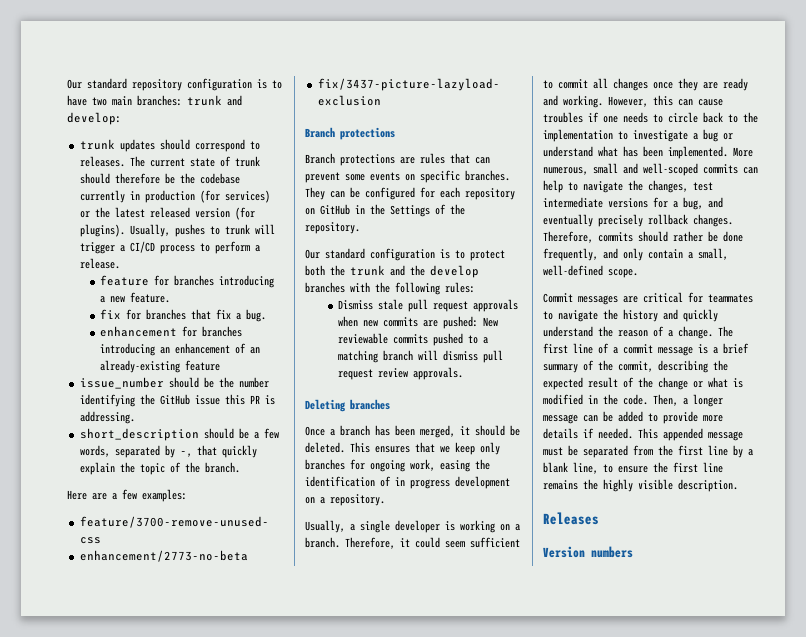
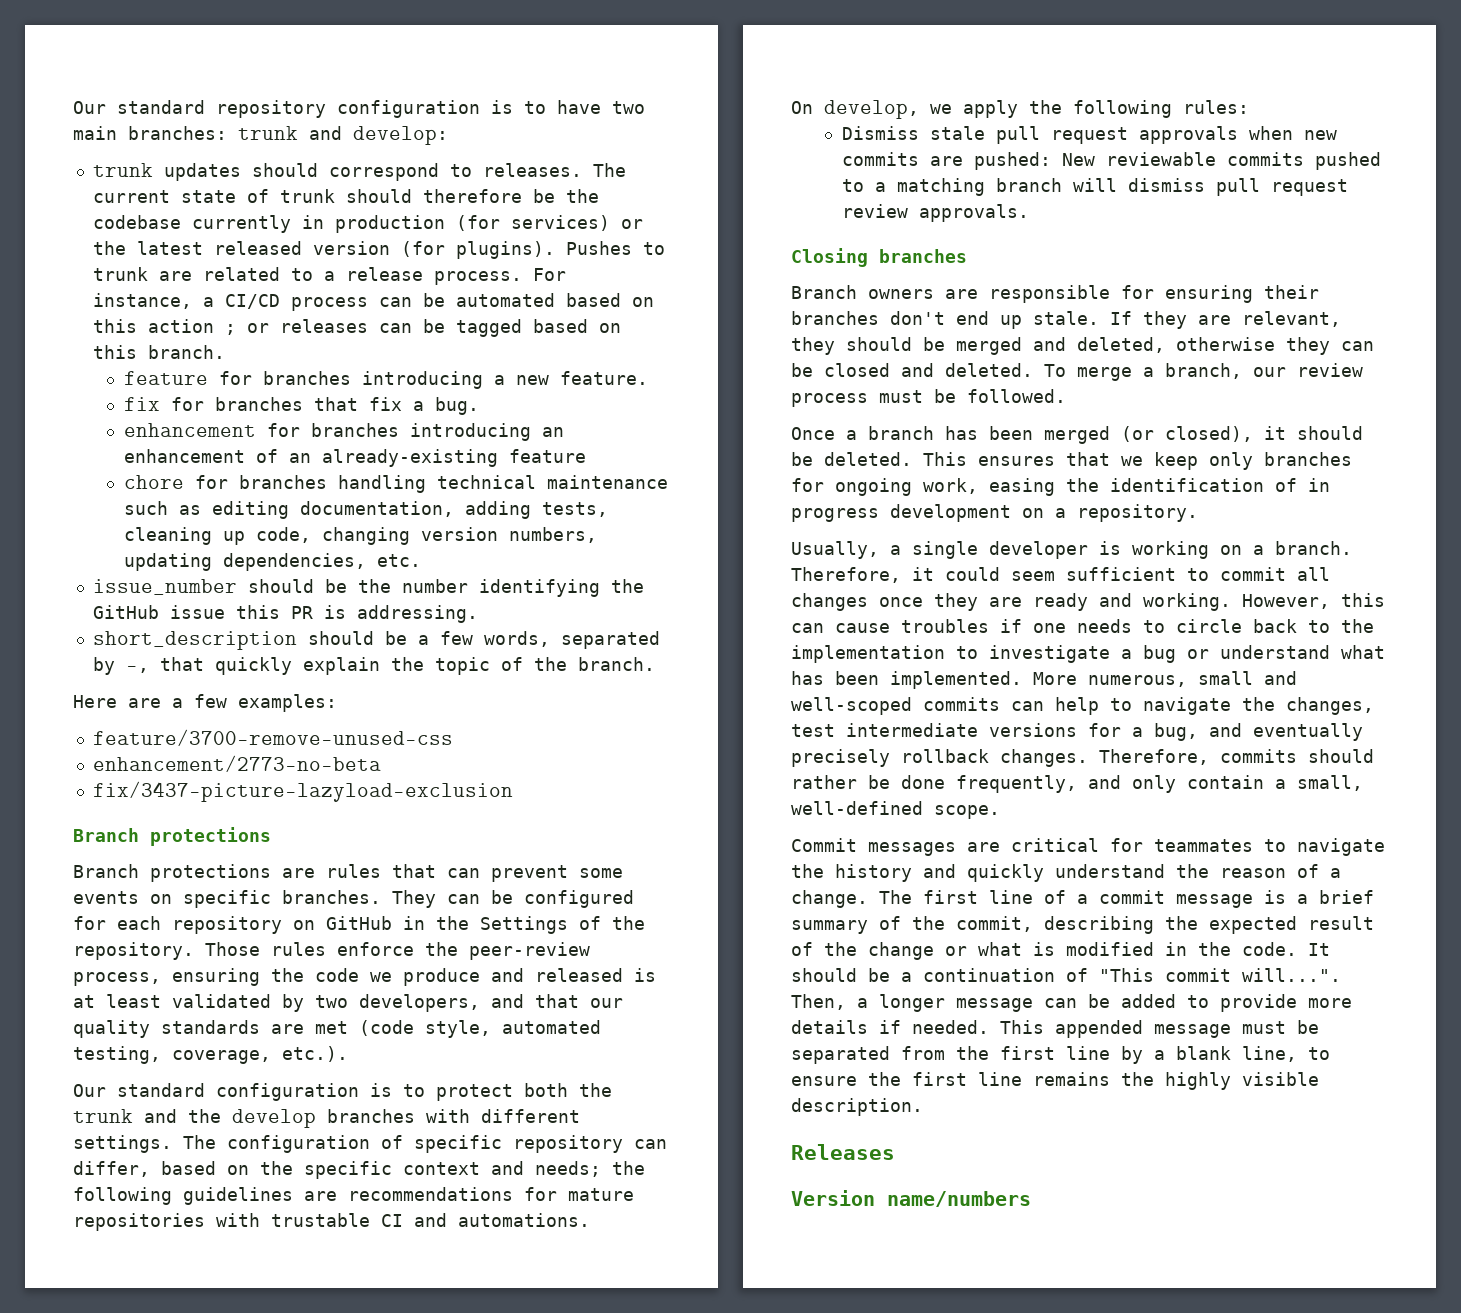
[129,224,275,237] [79,241,260,254] [79,258,120,269] Usually, pushes to trunk will trigger a CI/CD process to perform a release. -> [565,241,665,255] [92,267,566,285] [92,293,654,311] [92,319,621,337] [92,345,225,359] Pushes to trunk are related to a release process. For instance, a CI/CD process can be automated based on this action ; or releases can be tagged based on this branch.
(221, 365) none -> [123,475,668,493] [123,501,608,519] [123,527,597,545] [123,553,421,571] // chore for branches handling technical maintenance such as editing documentation, adding tests, cleaning up code, changing version numbers, updating dependencies, etc.
(360, 228) none -> [205,942,590,960] [73,968,656,986] [73,994,623,1012] [73,1020,601,1038] [73,1046,348,1064] Those rules enforce the peer-review process, ensuring the code we produce and released is at least validated by two developers, and that our quality standards are met (code style, automated testing, coverage, etc.).
(370, 287) none -> [481,1109,580,1123] [73,1135,667,1153] [73,1161,645,1179] [73,1187,634,1205] [73,1213,590,1231] [791,100,1018,119] different settings. The configuration of specific repository can differ, based on the specific context and needs; the following guidelines are recommendations for mature repositories with trustable CI and automations. // On develop, we apply
[305,399,390,412] Deleting branches -> [791,248,967,267] [791,285,1319,303] [791,311,1341,329] [791,337,1374,355] [791,363,1363,381] [791,389,1066,407] Closing branches // Branch owners are responsible for ensuring their branches don't end up stale. If they are relevant, they should be merged and deleted, otherwise they can be closed and deleted. To merge a branch, our review process must be followed.
[420,425,455,438] merged, -> [1044,426,1253,444] merged (or closed),
(648, 399) none -> [1308,943,1330,956] [791,968,1341,982] It should be a continuation of "This commit will...".
[591,546,633,558] numbers -> [887,1191,1031,1207] name/numbers

